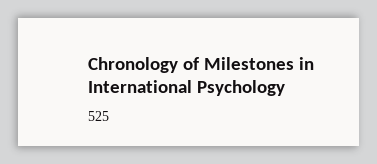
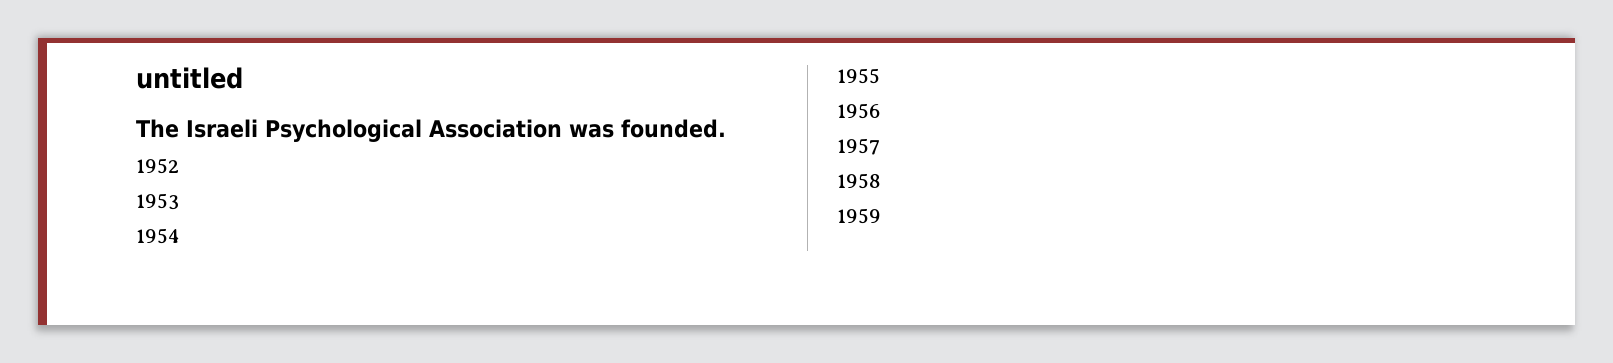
[88,57,315,73] [88,80,286,96] [88,111,109,121] Chronology of Milestones in International Psychology // 525 -> [136,67,243,89] [136,119,726,142] [136,158,179,174] [136,193,179,210] [136,228,180,244] [837,68,880,84] [837,103,880,119] [837,138,880,155] [837,173,881,189] [837,208,881,224] untitled // The Israeli Psychological Association was founded. // 1952 // 1953 // 1954 // 1955 // 1956 // 1957 // 1958 // 1959

